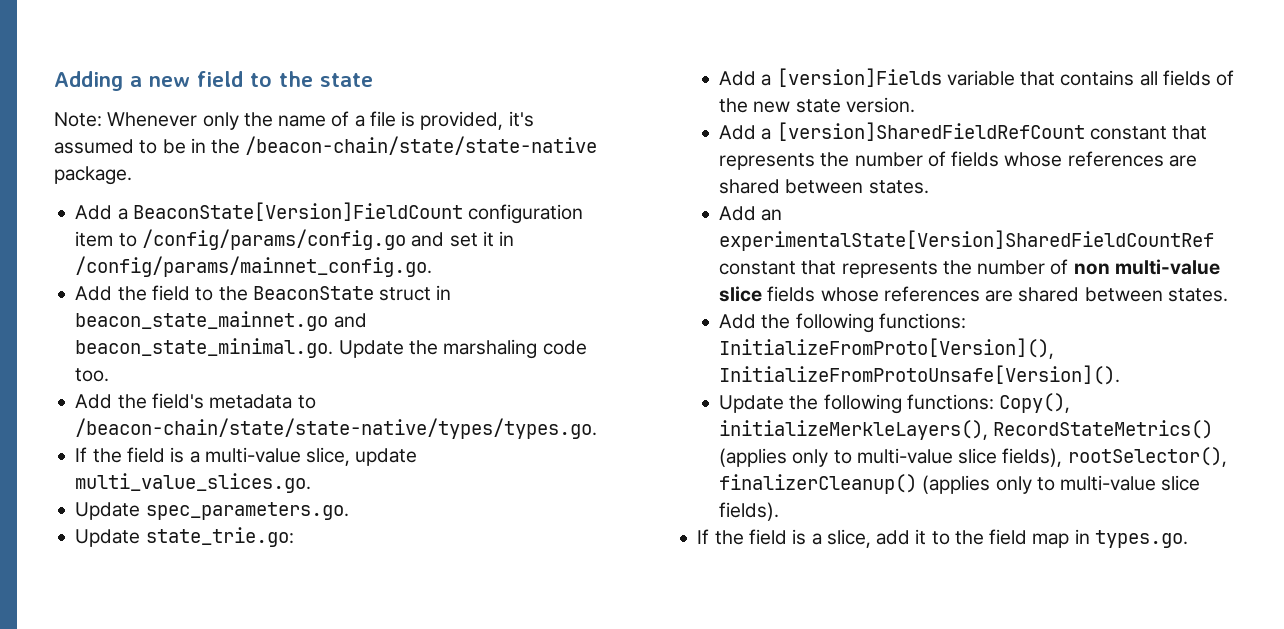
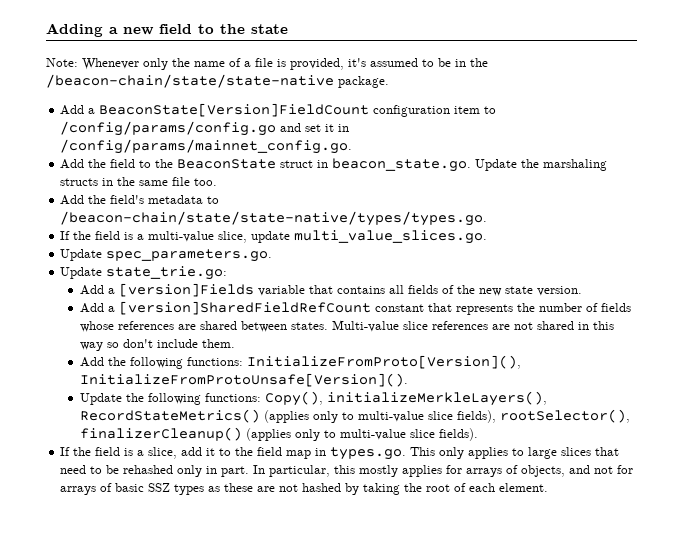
[75,311,367,331] [75,338,587,359] beacon_state_mainnet.go and beacon_state_minimal.go. Update the marshaling code -> [332,158,608,172] [60,177,191,186] beacon_state.go. Update the marshaling structs in the same file
[719,206,783,221] [719,230,1215,251] [719,259,1220,278] [719,286,1228,302] // Add an experimentalState[Version]SharedFieldCountRef constant that represents the number of non multi-value slice fields whose references are shared between states. -> [331,320,614,332] [79,339,235,351] Multi-value slice references are not shared in this way so don't include them.
(1188, 539) none -> [410,447,620,459] [60,465,634,477] [60,483,549,495] This only applies to large slices that need to be rehashed only in part. In particular, this mostly applies for arrays of objects, and not for arrays of basic SSZ types as these are not hashed by taking the root of each element.

